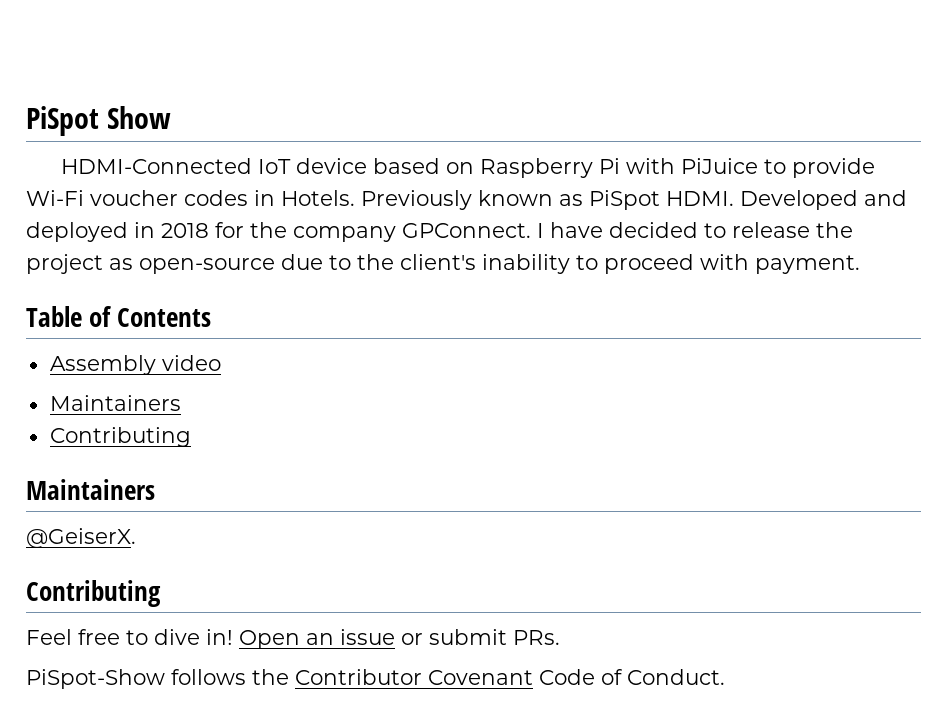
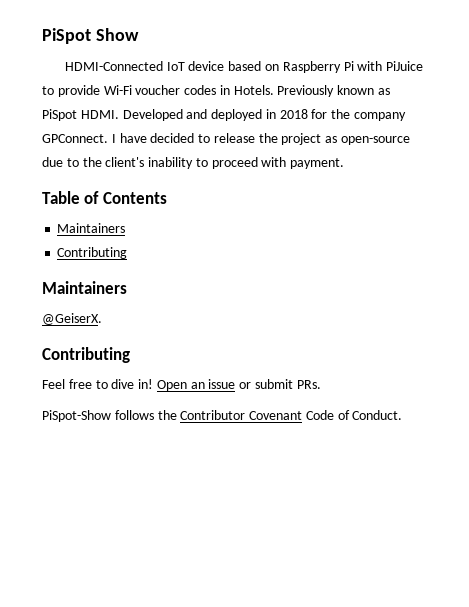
[49,355,221,375] // Assembly video -> (167, 198) none

